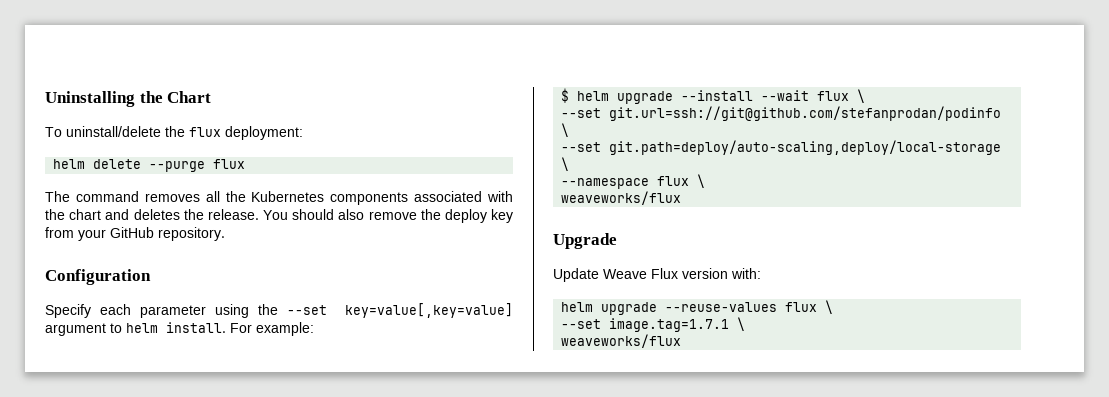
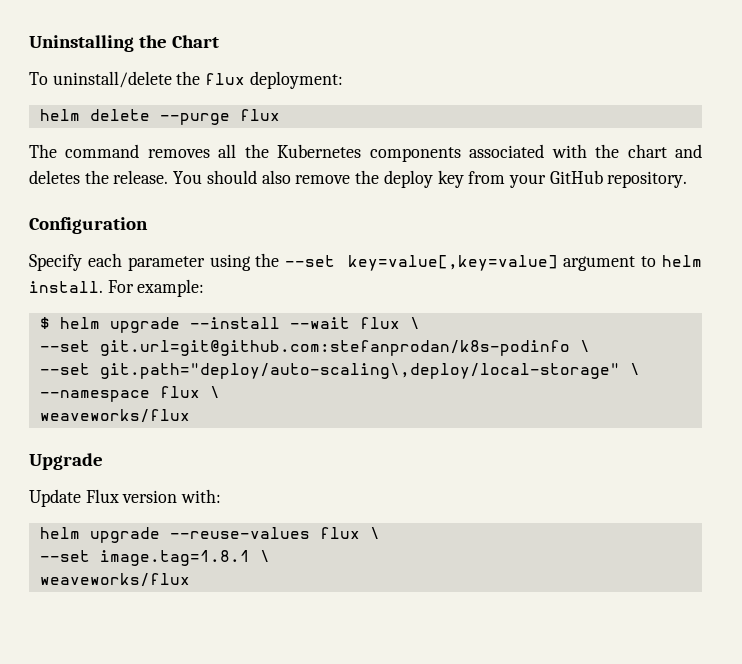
[609,106,1002,121] [561,123,570,137] [561,140,1002,155] git.url=ssh://git@github.com/stefanprodan/podinfo \ // --set git.path=deploy/auto-scaling,deploy/local-storage -> [99,340,590,356] [39,363,620,379] git.url=git@github.com:stefanprodan/k8s-podinfo \ // --set git.path="deploy/auto-scaling\,deploy/local-storage"
[603,269,647,279] Weave -> (81, 498) none
[609,318,730,332] image.tag=1.7.1 -> [99,550,250,566] image.tag=1.8.1

